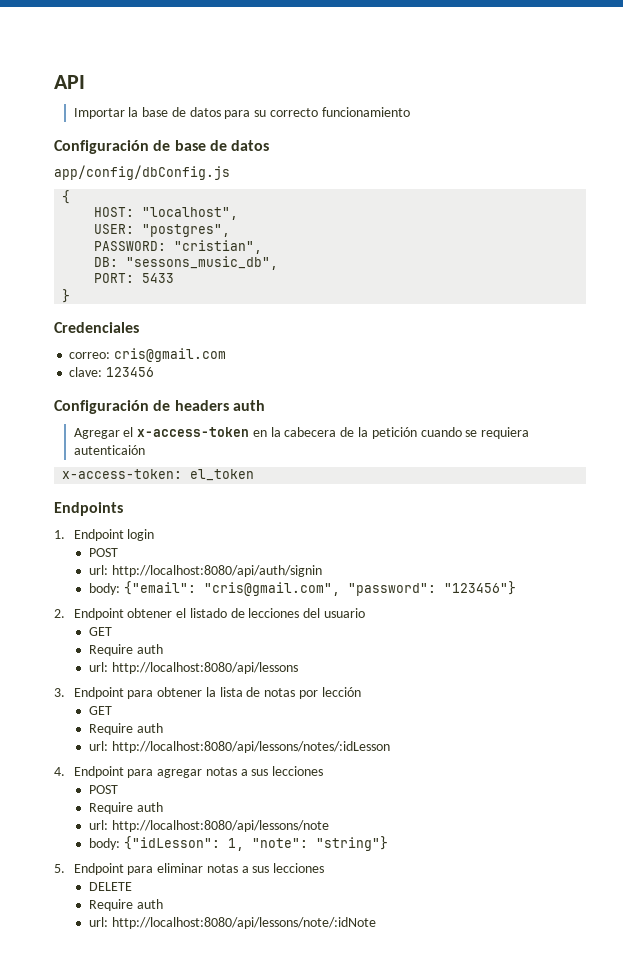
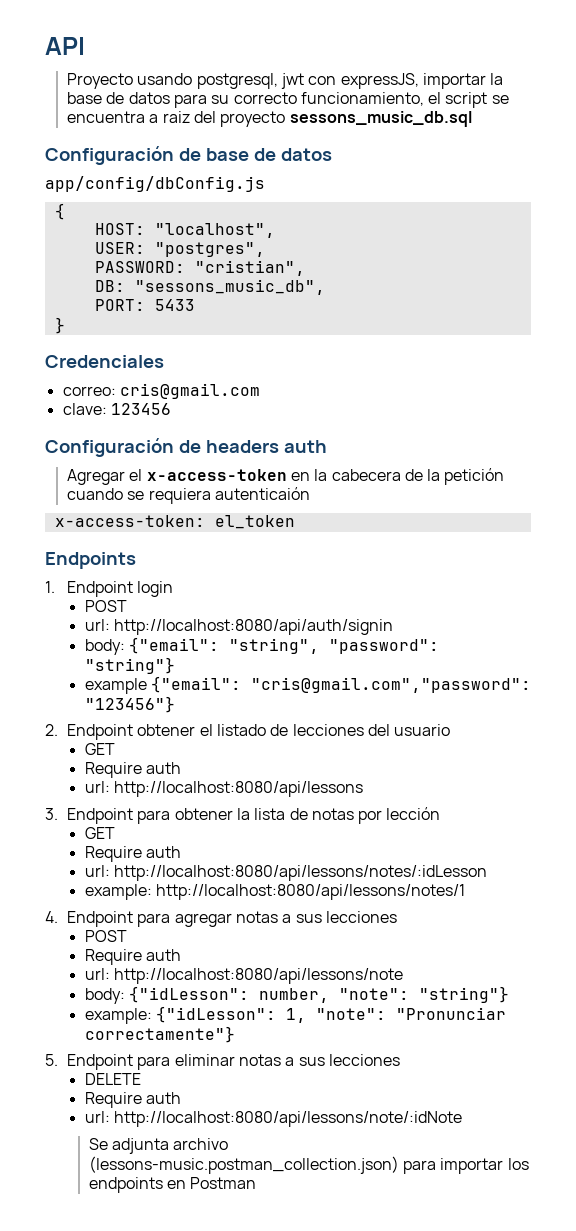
[73,108,125,119] Importar -> [66,73,486,89] Proyecto usando postgresql, jwt con expressJS, importar
[321,107,410,117] funcionamiento -> [300,92,509,108] [66,111,472,127] funcionamiento, el script se encuentra a raiz del proyecto sessons_music_db.sql
[203,582,436,596] "cris@gmail.com", "password": -> [228,638,439,654] [84,657,175,674] [84,676,531,694] "string", "password": "string"} // example {"email": "cris@gmail.com","password":
(390, 747) none -> [84,884,465,900] // example: http://localhost:8080/api/lessons/notes/1
[227,836,388,851] 1, "note": "string"} -> [258,986,509,1003] [84,1006,506,1024] [84,1026,235,1043] number, "note": "string"} // example: {"idLesson": 1, "note": "Pronunciar correctamente"}
(376, 923) none -> [88,1138,229,1154] [88,1156,529,1174] [88,1177,257,1193] // Se adjunta archivo (lessons-music.postman_collection.json) para importar los endpoints en Postman

